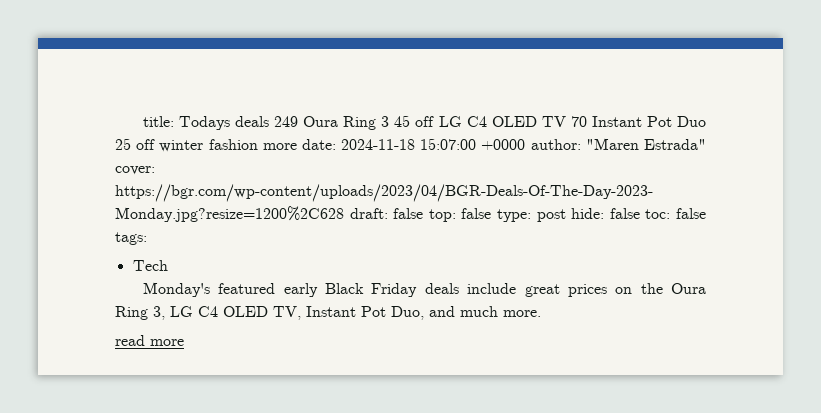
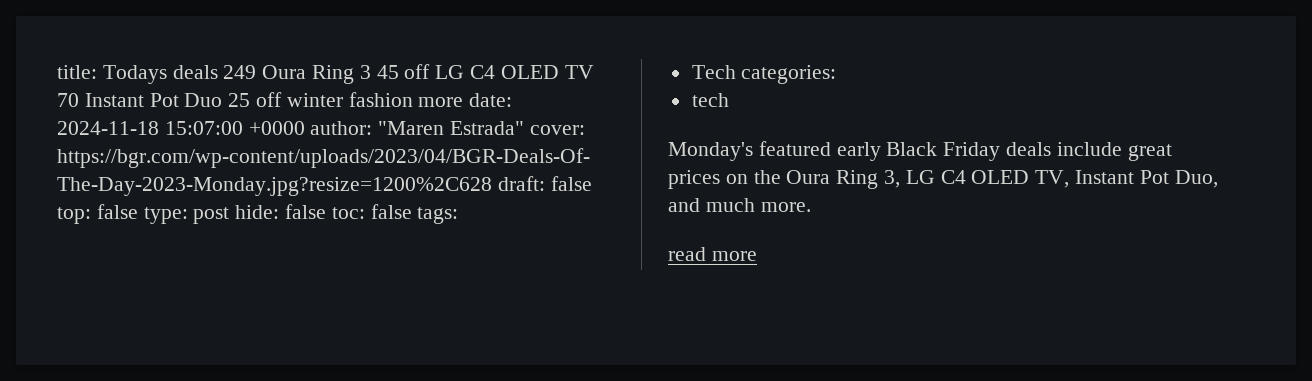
(168, 265) none -> [741,65,837,84] [691,93,729,107] categories: // tech

